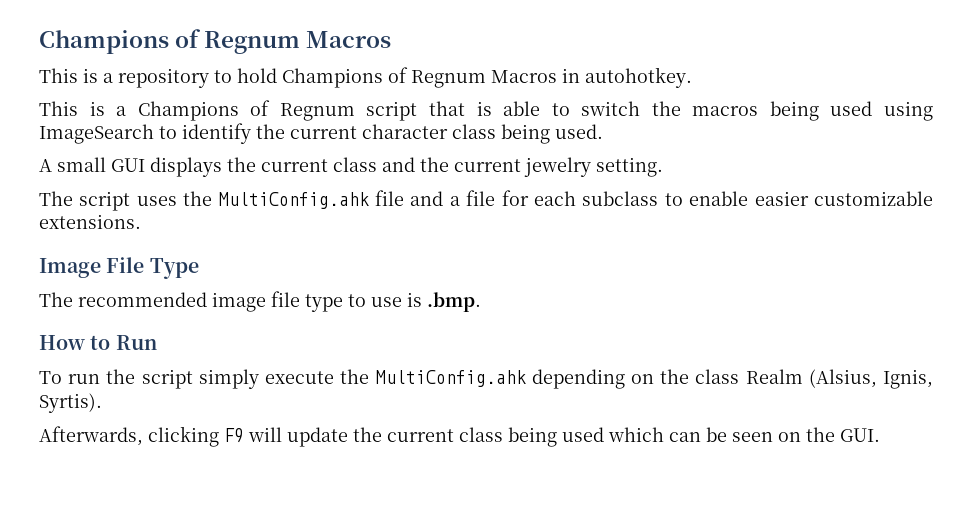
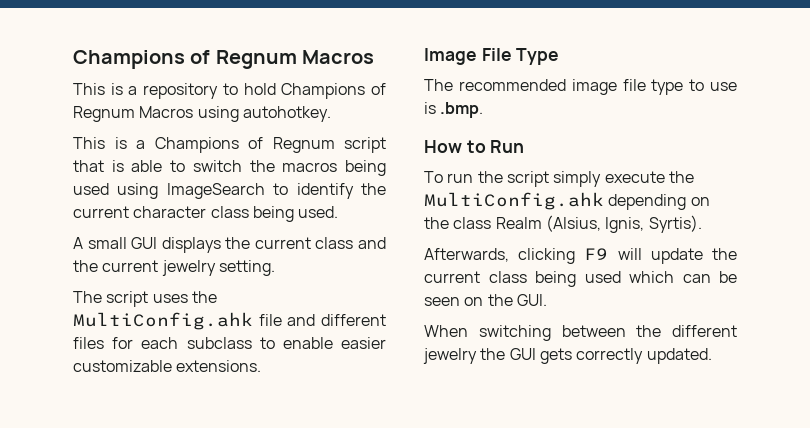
[562,68,580,83] in -> [197,106,239,122] using
[449,190,496,206] a file -> [321,314,387,326] [73,337,104,349] different files
(880, 435) none -> [424,325,737,341] [423,348,712,364] // When switching between the different jewelry the GUI gets correctly updated.

